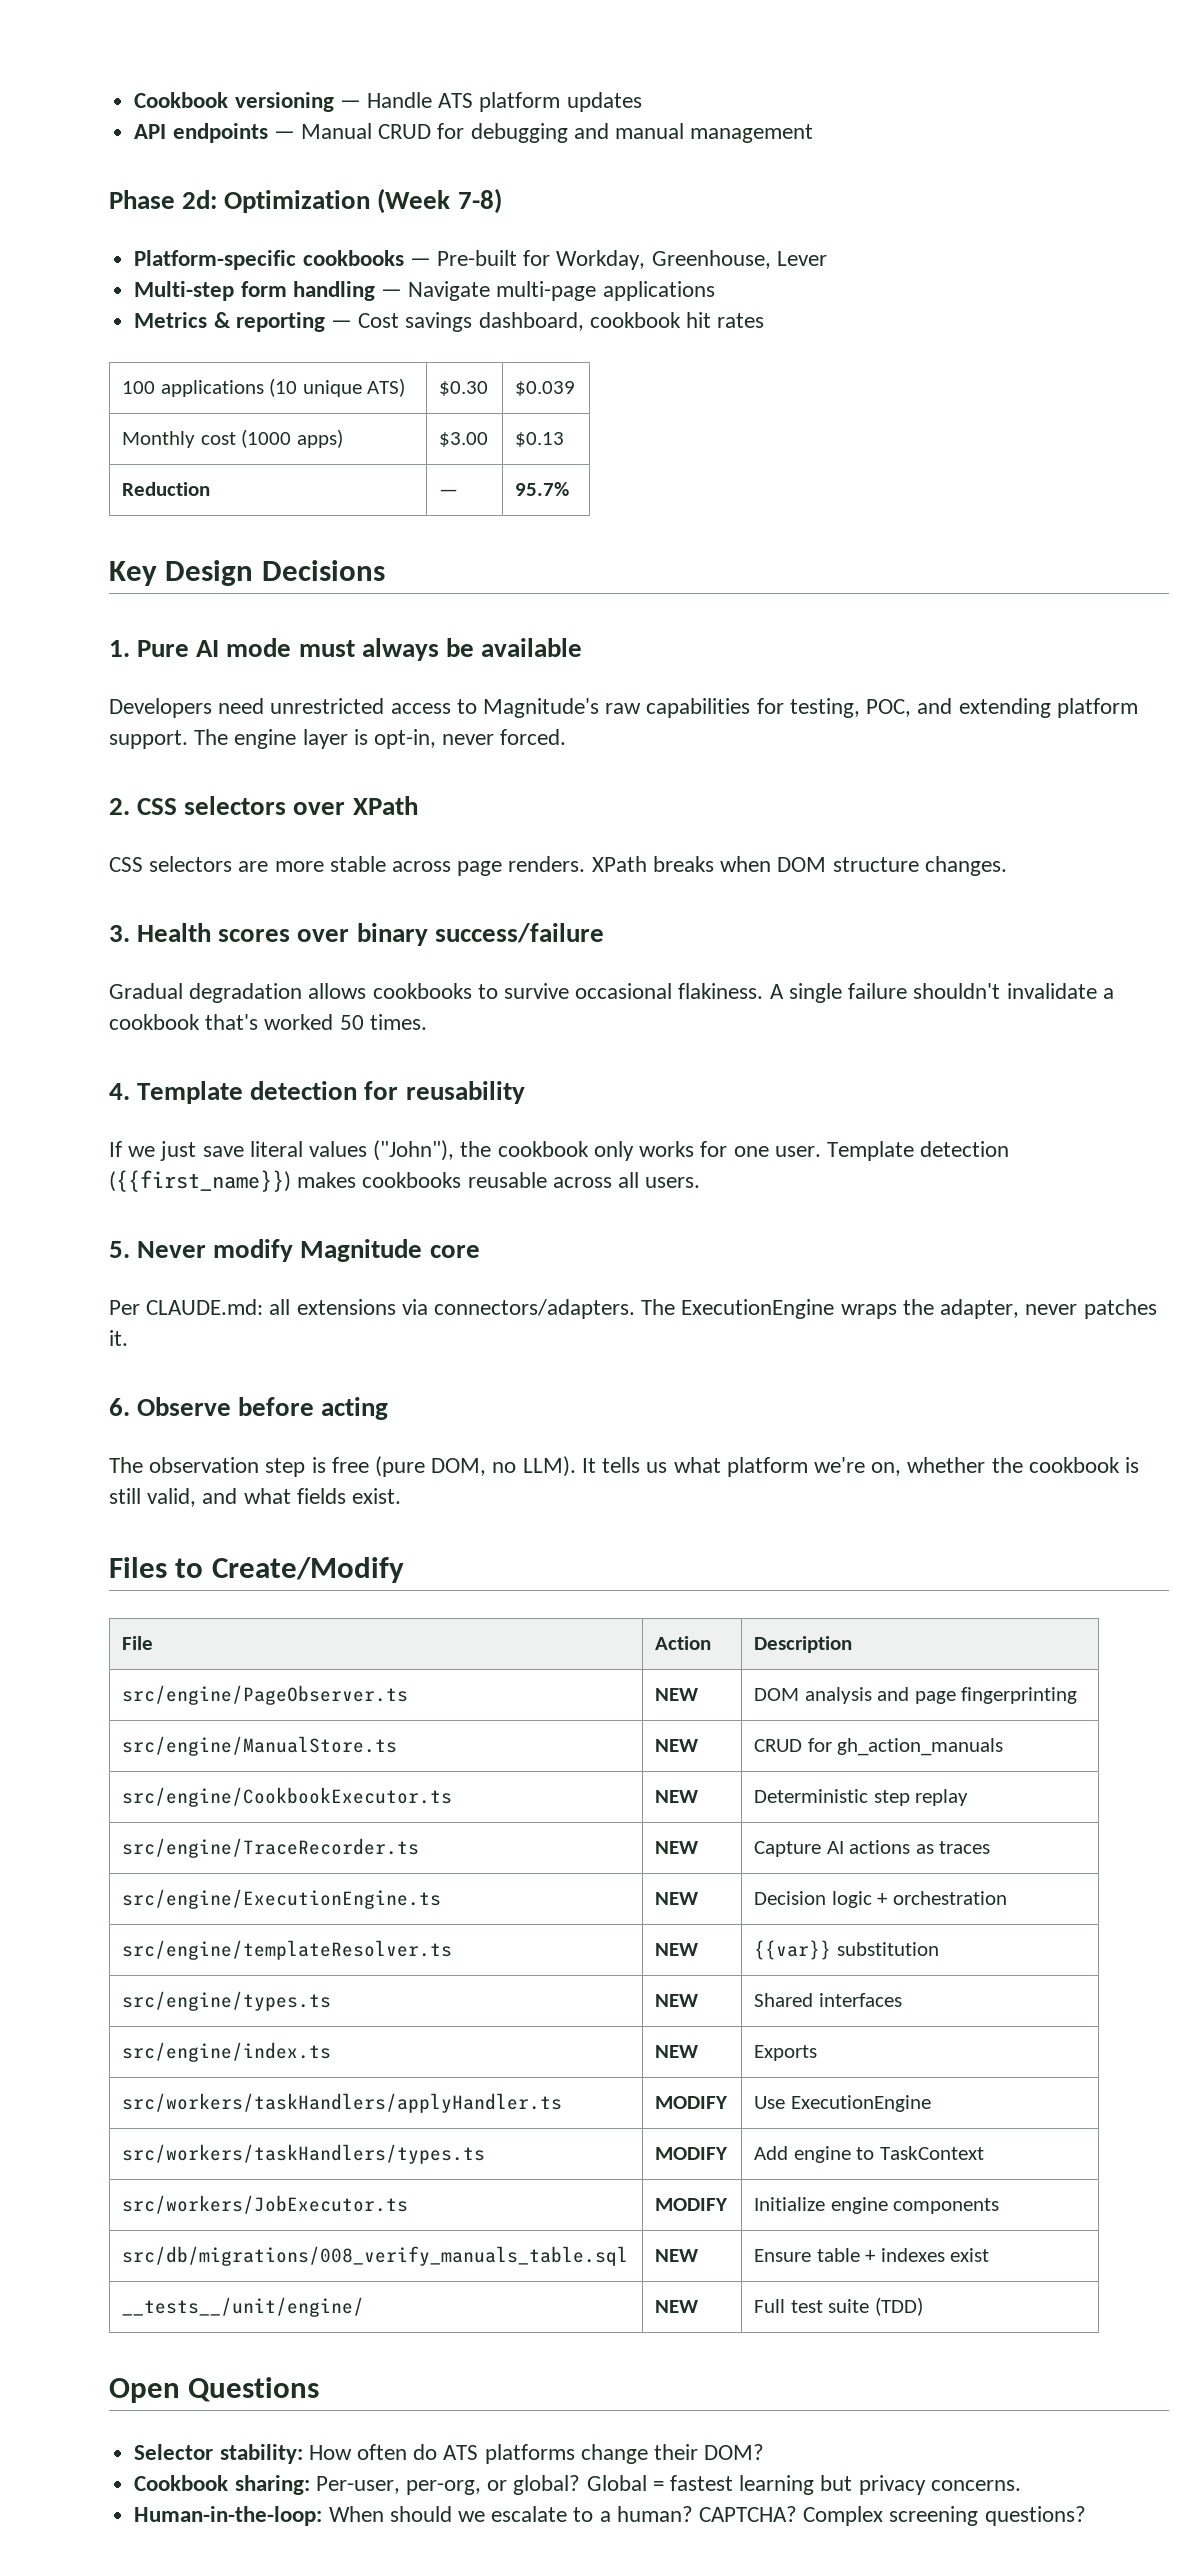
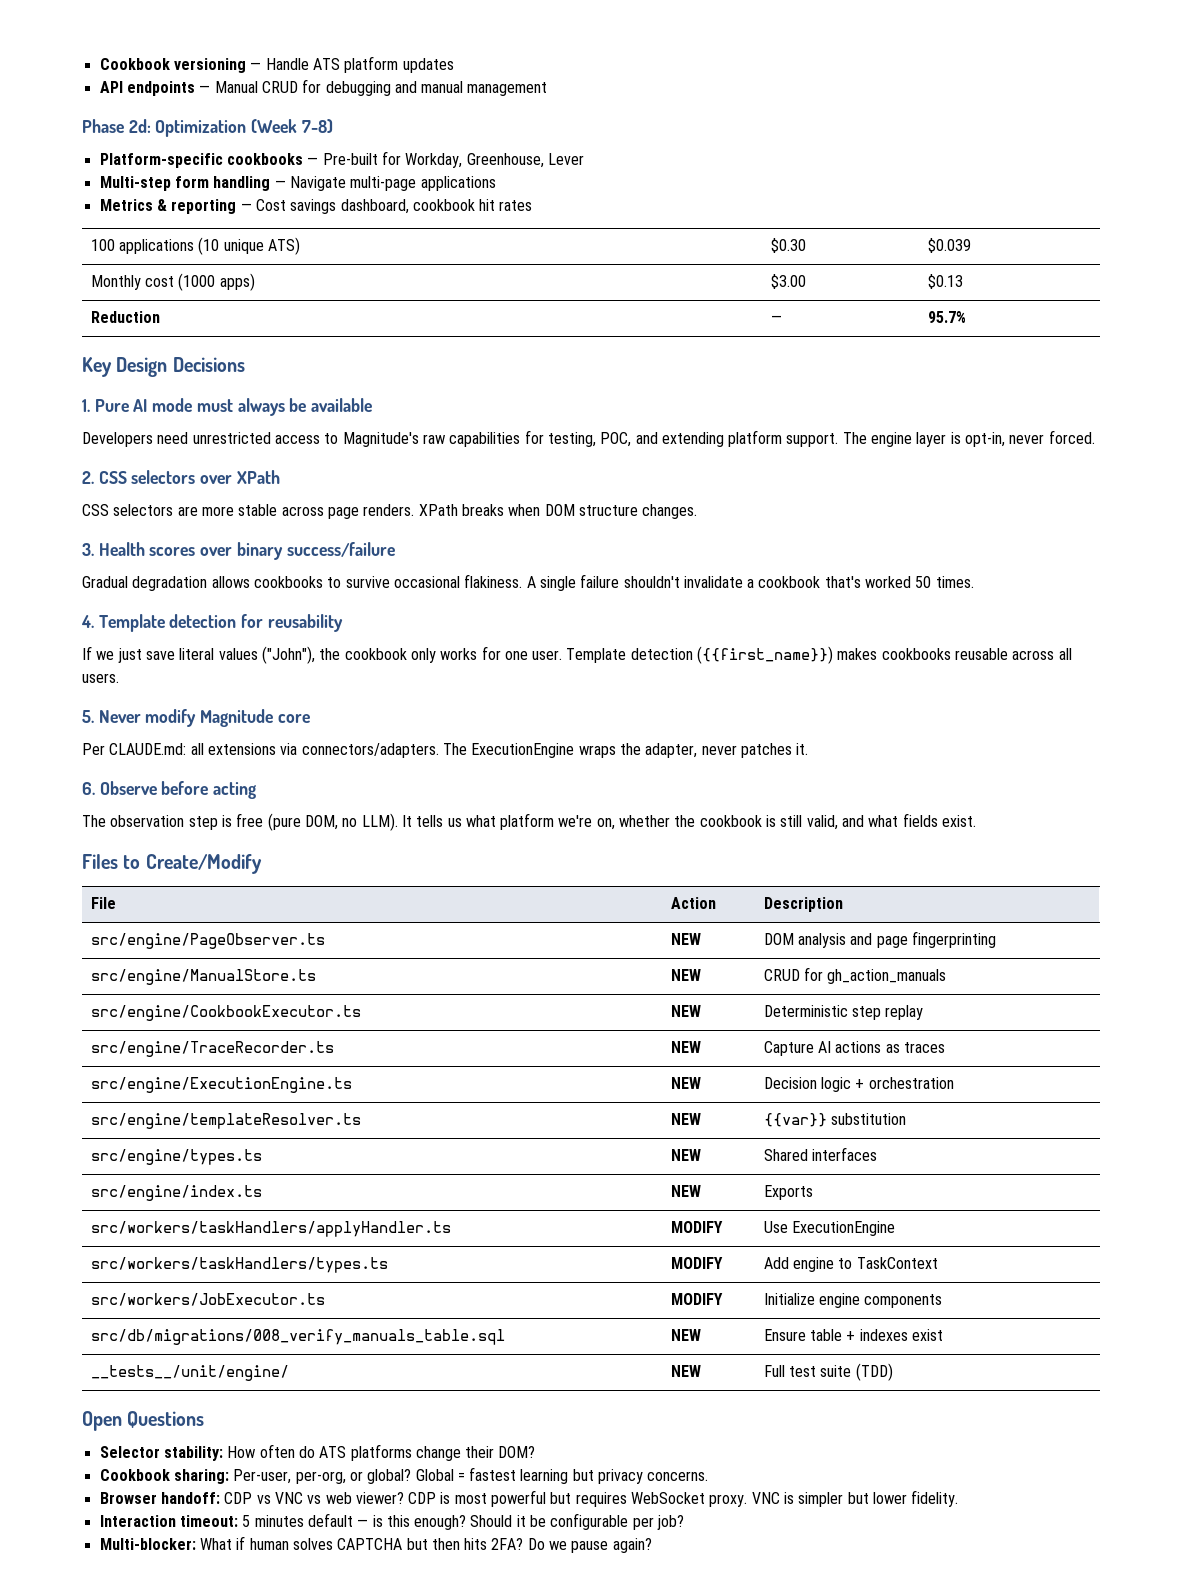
[134,2506,1086,2526] Human-in-the-loop: When should we escalate to a human? CAPTCHA? Complex screening questions? -> [99,1490,959,1507] [99,1513,685,1530] [99,1536,652,1553] Browser handoff: CDP vs VNC vs web viewer? CDP is most powerful but requires WebSocket proxy. VNC is simpler but lower fidelity. // Interaction timeout: 5 minutes default — is this enough? Should it be configurable per job? // Multi-blocker: What if human solves CAPTCHA but then hits 2FA? Do we pause again?

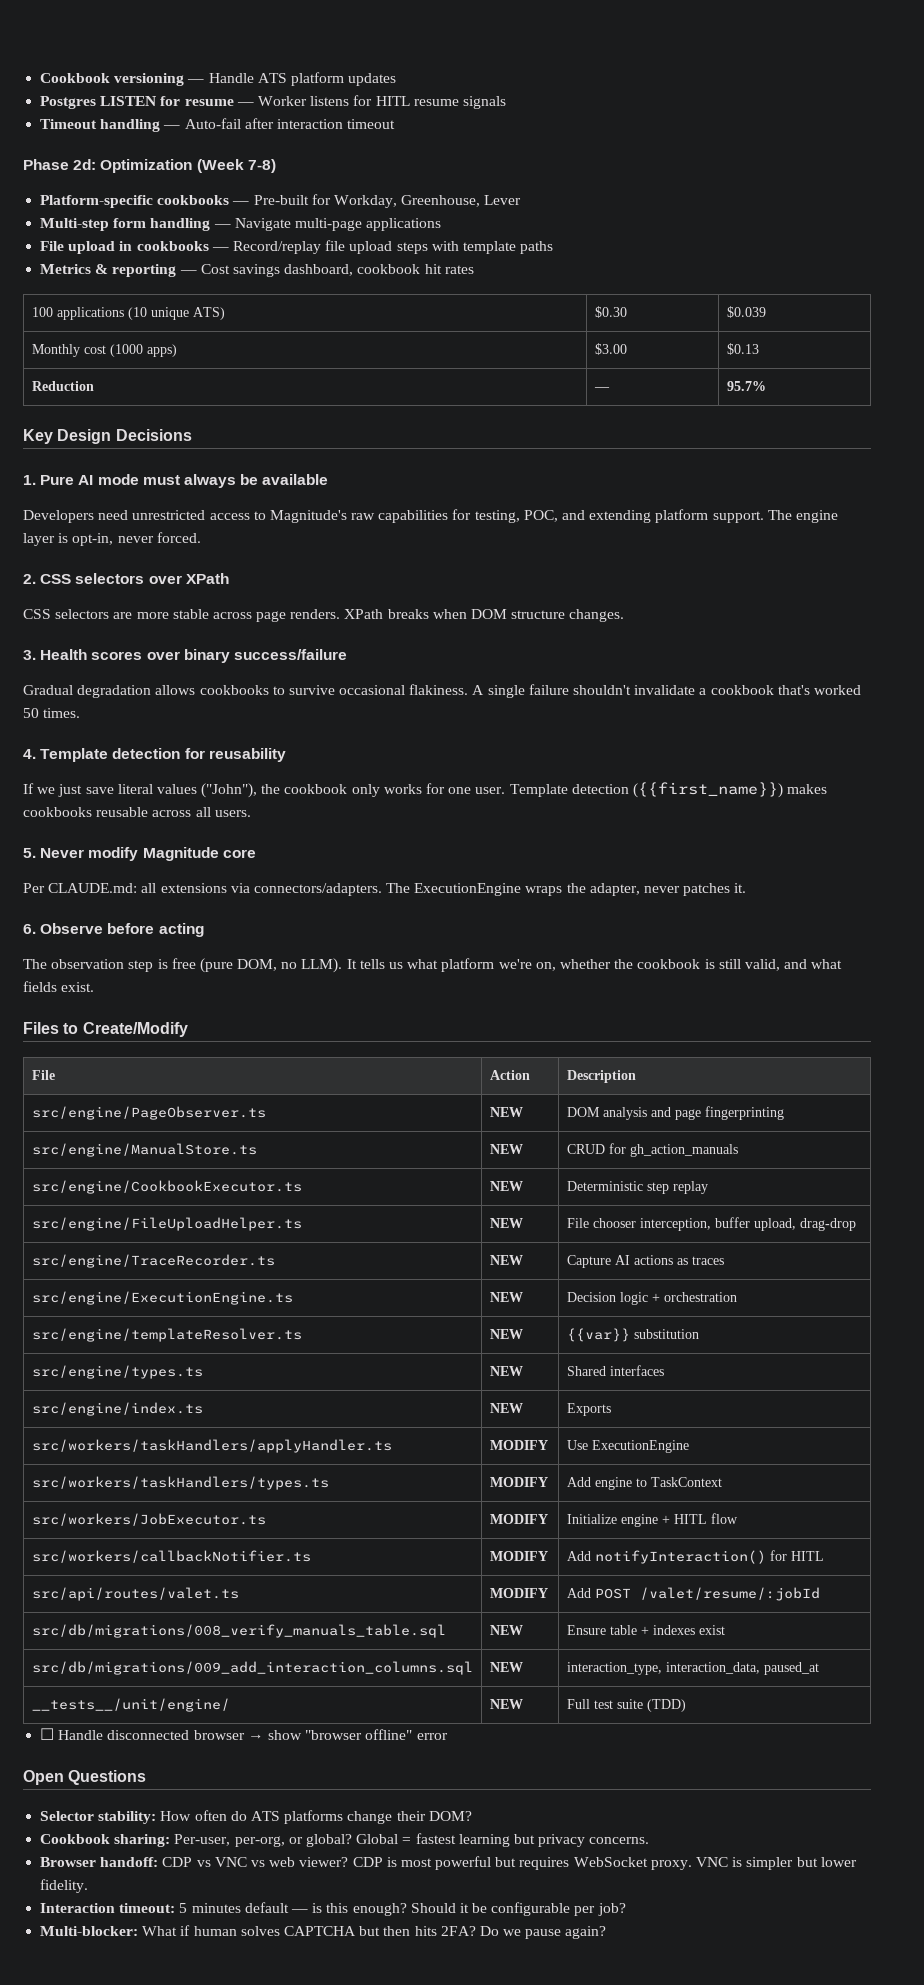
[99,79,548,96] API endpoints — Manual CRUD for debugging and manual management -> [40,95,506,109] [40,118,396,132] Postgres LISTEN for resume — Worker listens for HITL resume signals // Timeout handling — Auto-fail after interaction timeout
(496, 183) none -> [40,240,554,254] // File upload in cookbooks — Record/replay file upload steps with template paths
(924, 1012) none -> [31,1217,302,1231] [489,1218,523,1228] [566,1217,856,1231] // src/engine/FileUploadHelper.ts | NEW | File chooser interception, buffer upload, drag-drop
[864,1294,943,1308] components -> [661,1513,738,1524] [31,1550,311,1563] [489,1551,548,1561] [566,1550,824,1564] [31,1587,239,1601] [489,1588,548,1598] [566,1587,820,1601] + HITL flow // src/workers/callbackNotifier.ts | MODIFY | Add notifyInteraction() for HITL // src/api/routes/valet.ts | MODIFY | Add POST /valet/resume/:jobId
(944, 1335) none -> [31,1661,473,1675] [489,1662,523,1672] [566,1662,819,1675] // src/db/migrations/009_add_interaction_columns.sql | NEW | interaction_type, interaction_data, paused_at
(893, 1372) none -> [40,1728,448,1740] // ☐ Handle disconnected browser → show "browser offline" error

